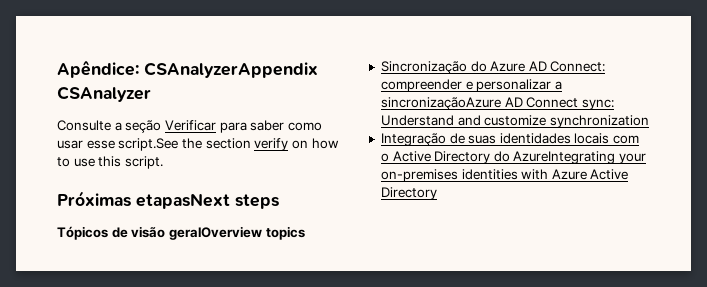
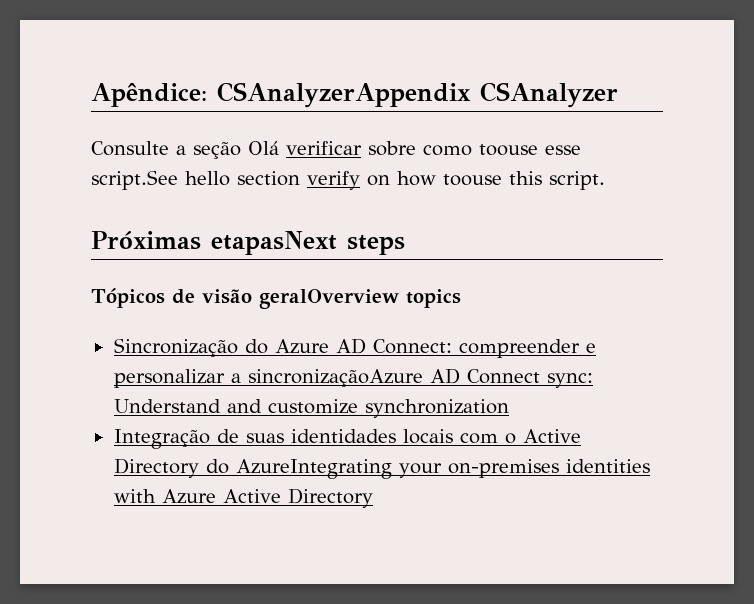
[164,120,322,133] [57,140,83,149] Verificar para saber como usar -> [248,141,538,156] Olá verificar sobre como toouse
[181,138,202,149] the -> [185,171,230,186] hello
[57,157,95,167] to use -> [443,174,502,186] toouse

